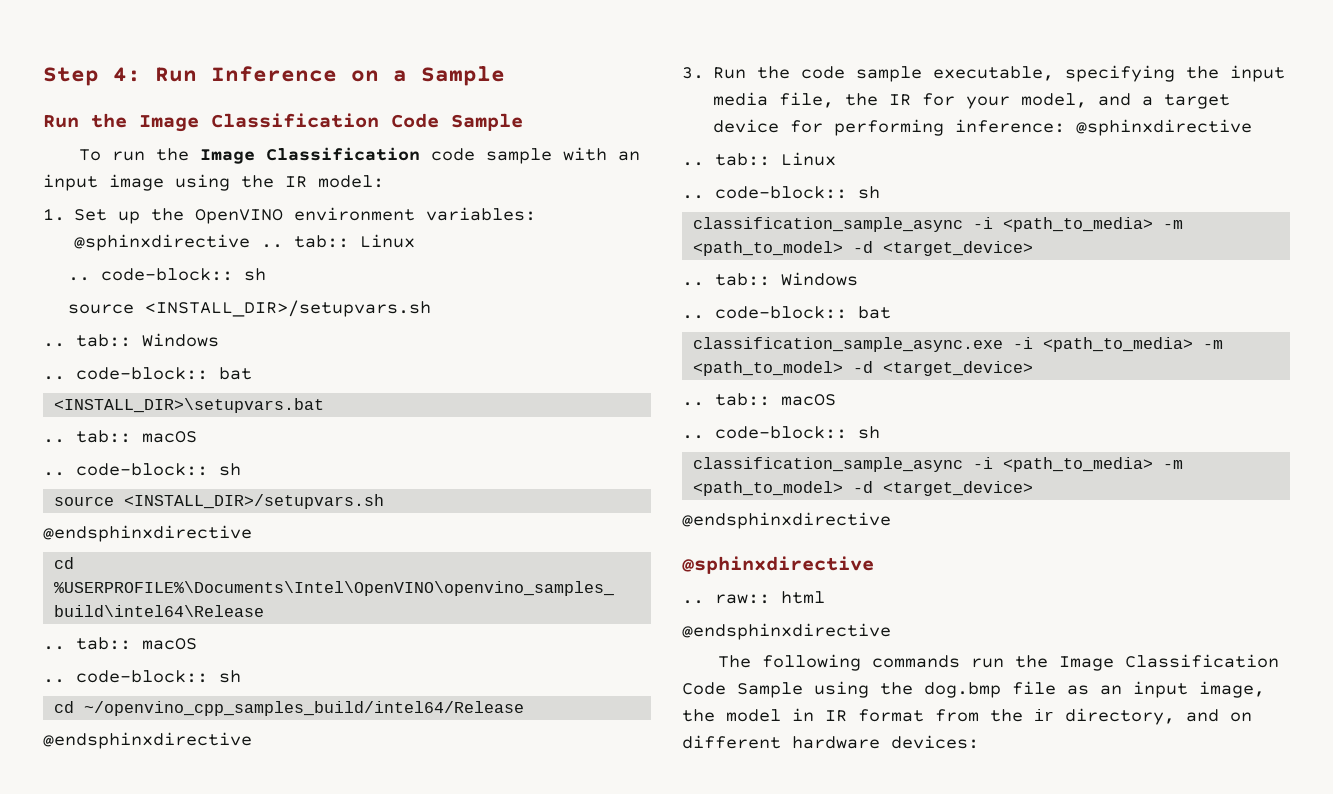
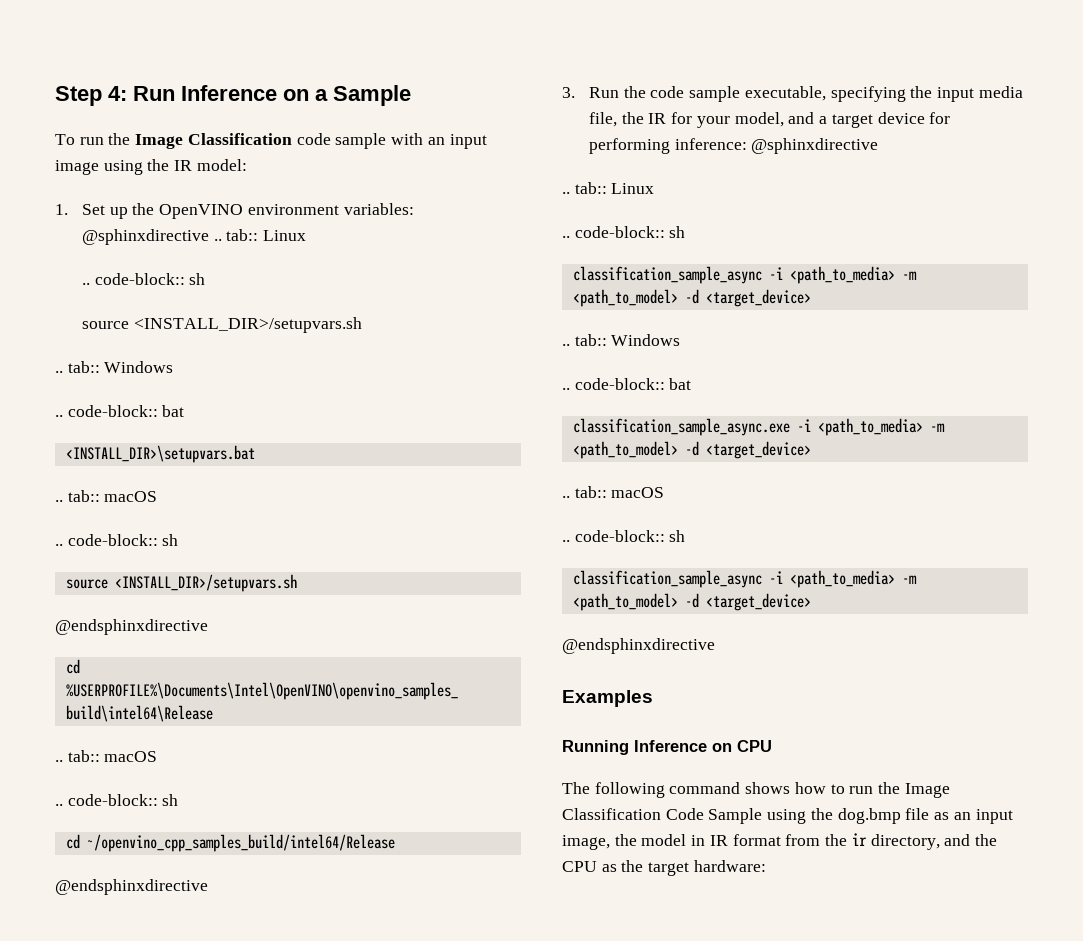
[43,113,523,132] // Run the Image Classification Code Sample -> (411, 95) none
[682,556,874,574] [682,591,825,604] [682,623,891,640] [718,654,961,671] @sphinxdirective // .. raw:: html // @endsphinxdirective // The following commands -> [562,690,653,707] [562,740,772,755] [562,782,845,798] Examples // Running Inference on CPU // The following command shows how to
[1230,712,1252,722] [682,735,979,749] on different hardware devices: -> [974,834,997,846] [562,860,766,876] the CPU as the target hardware:

